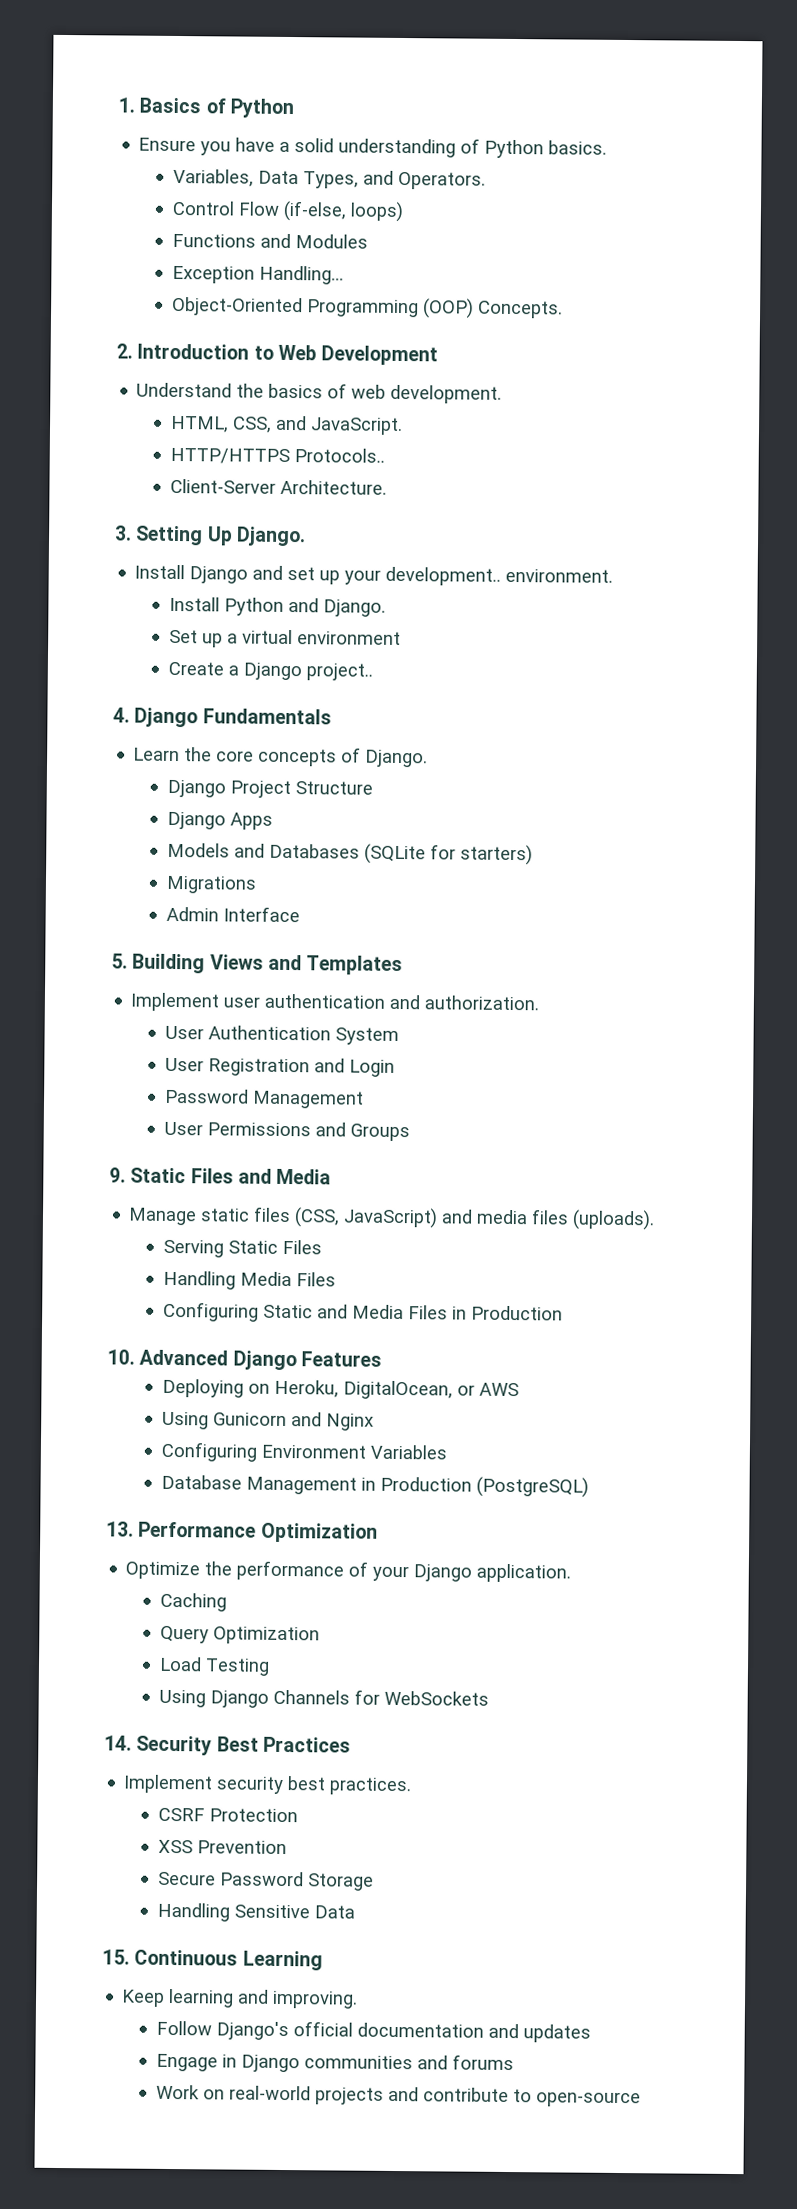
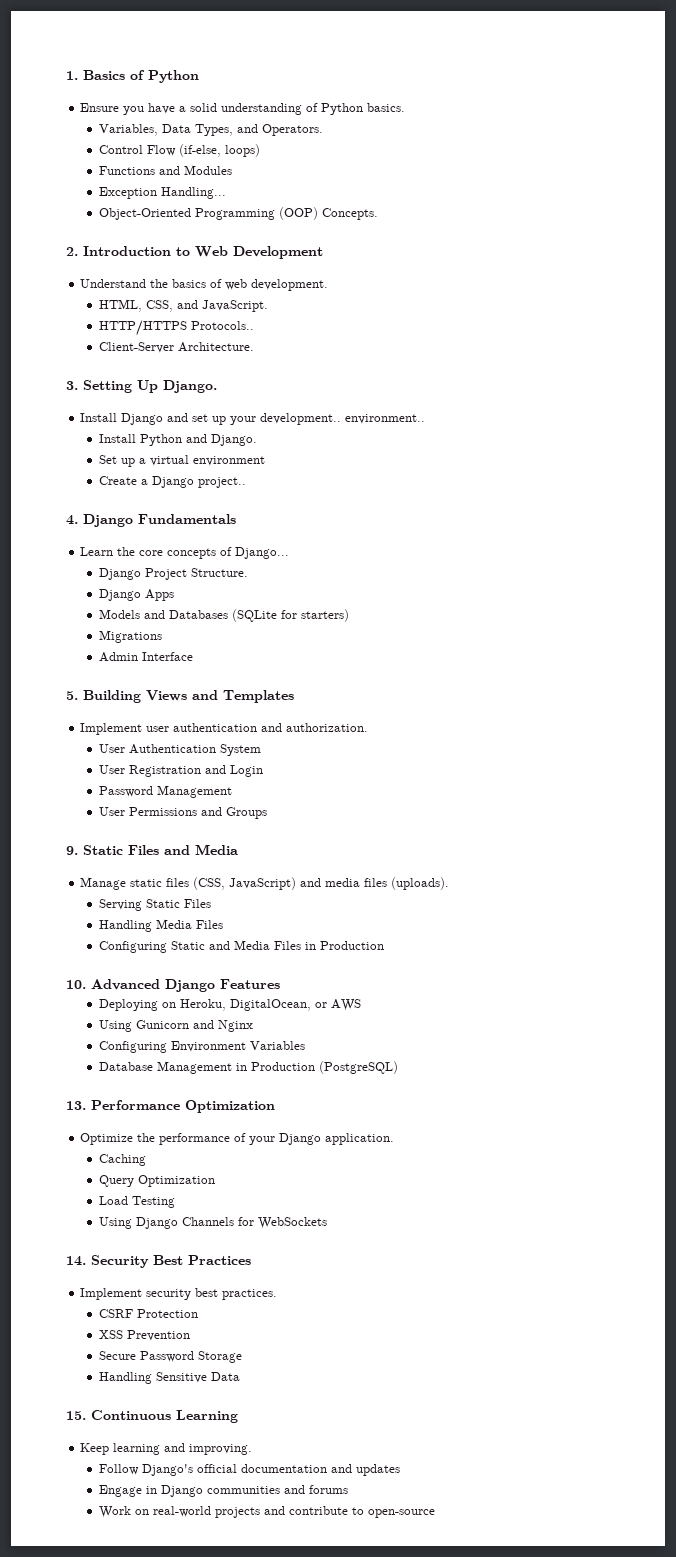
[505,568,614,583] environment. -> [345,414,426,424] environment..
[365,749,429,768] Django. -> [235,547,290,559] Django...
[294,781,373,795] Structure -> [191,568,249,577] Structure.

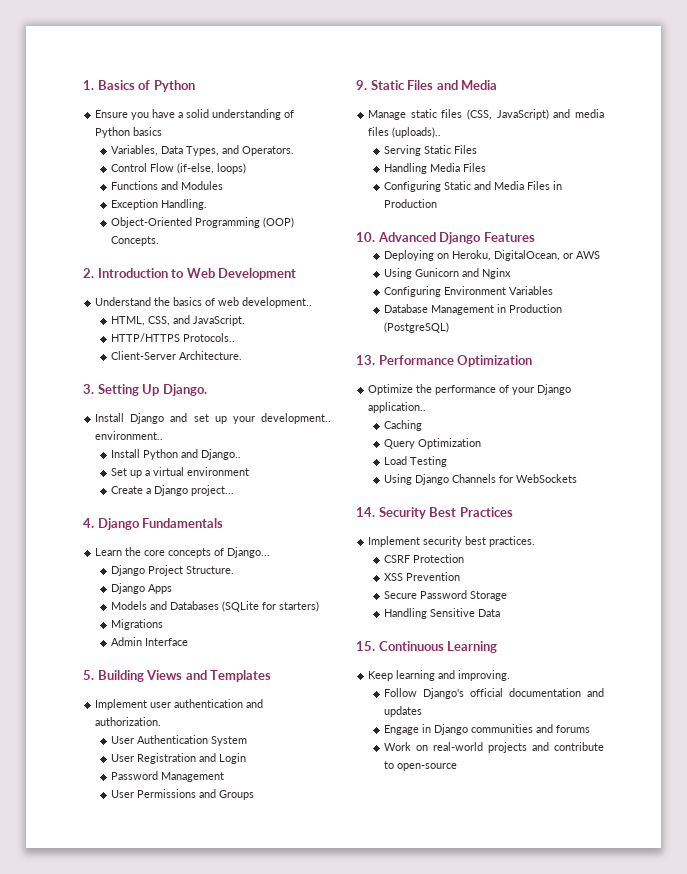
[367,103,406,112] basics. -> [133,127,163,136] basics
[161,187,227,199] Handling... -> [160,199,207,210] Handling.
[251,279,329,291] development. -> [242,297,313,308] development..
[211,434,258,446] Django. -> [200,449,241,460] Django..
[198,477,247,488] project.. -> [190,485,234,496] project...
[391,877,450,890] (uploads). -> [392,127,442,138] (uploads)..
[325,1133,395,1145] application. -> [368,402,427,413] application..

